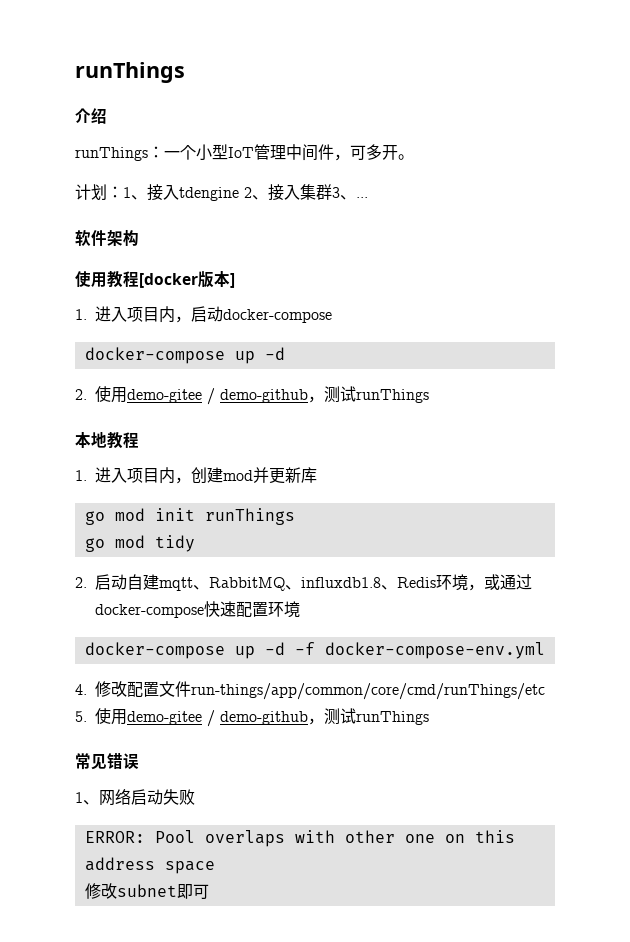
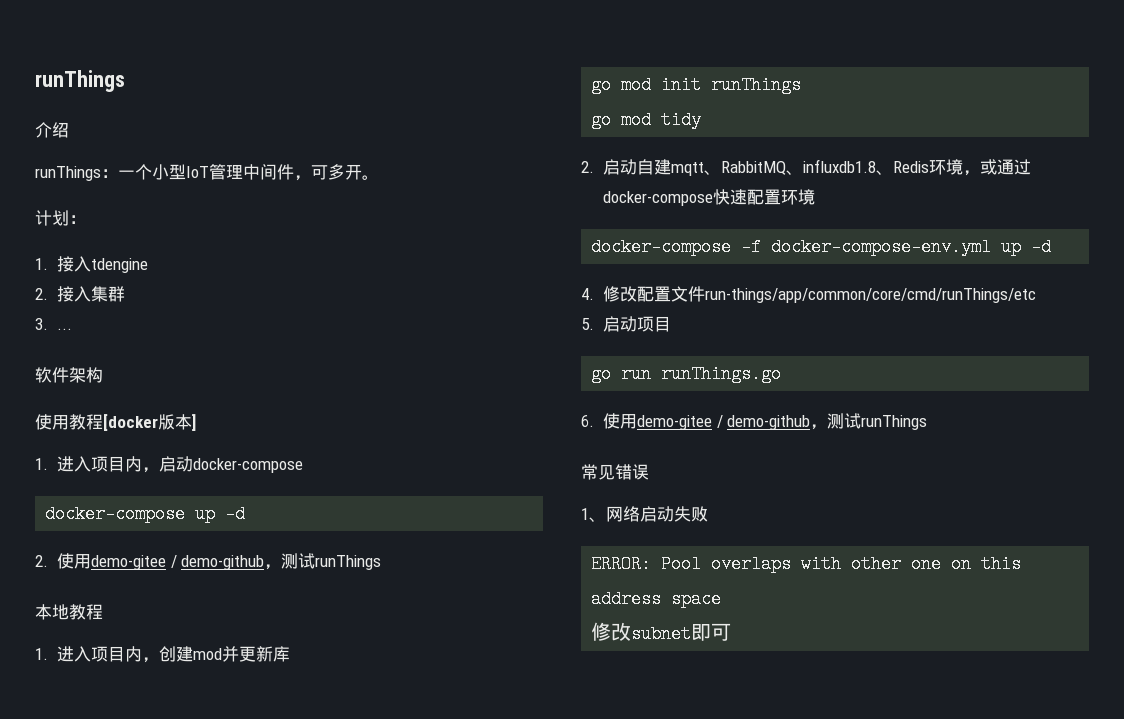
[123,187,147,200] 1、 -> [35,258,48,270] // 1.
[244,187,268,200] 2、 -> [35,288,48,300] // 2.
[332,187,356,200] 3、 -> [35,318,48,330] // 3.
[234,642,545,659] up -d -f docker-compose-env.yml -> [741,238,1052,256] -f docker-compose-env.yml up -d
(87, 716) none -> [603,316,672,332] [591,365,782,383] [581,415,594,427] 启动项目 // go run runThings.go // 6.

